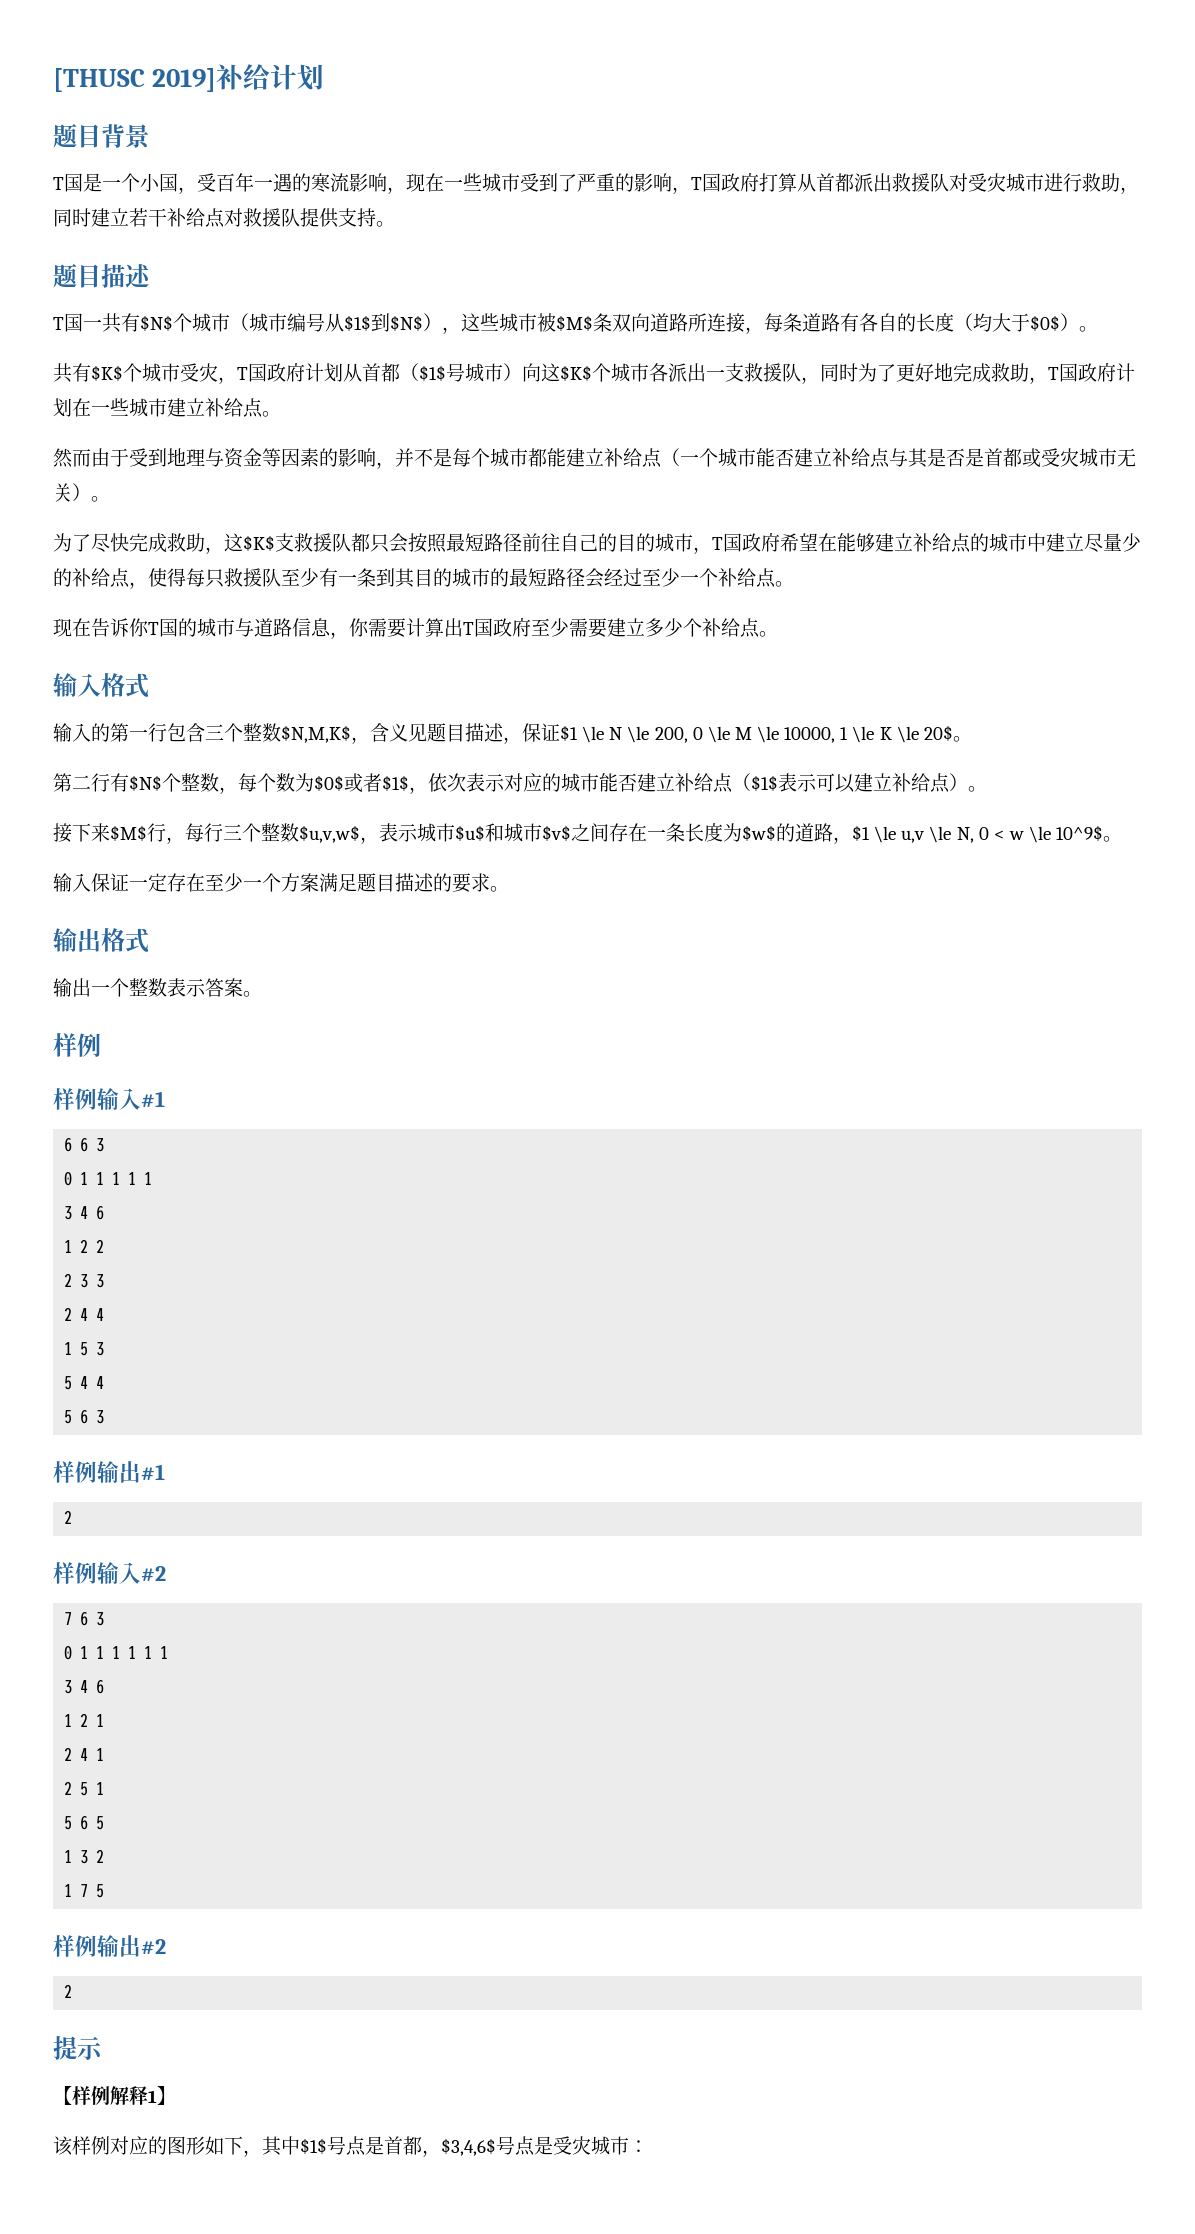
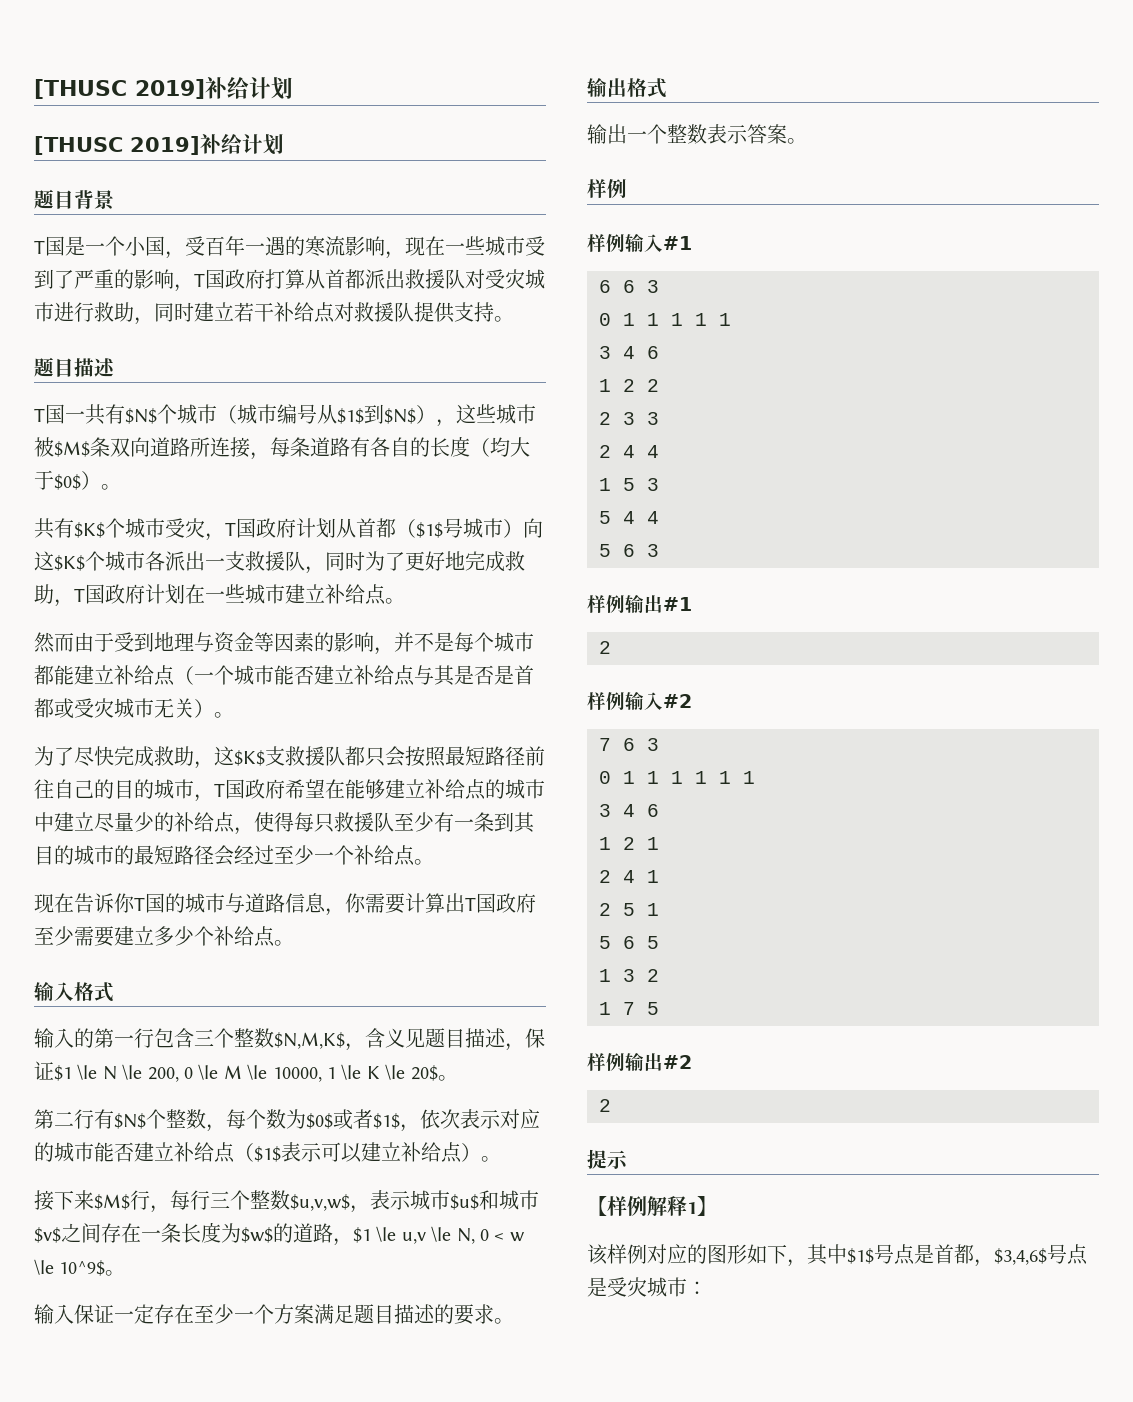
[53,64,325,92] [THUSC 2019]补给计划 -> [34,77,293,100] [34,134,284,155] [THUSC 2019]补给计划 // [THUSC 2019]补给计划

